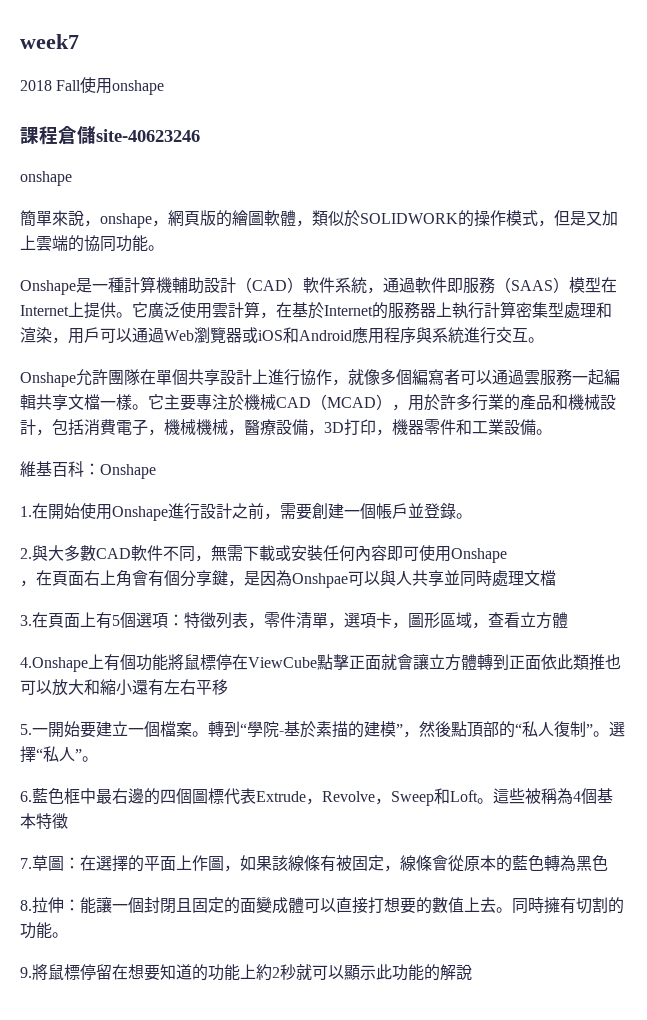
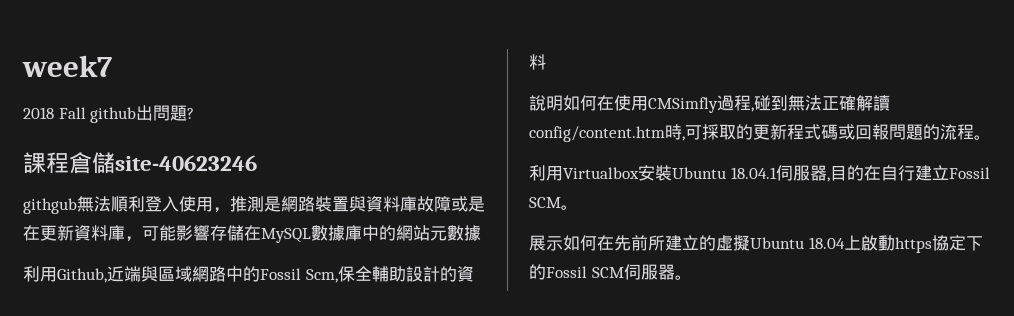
[80,77,165,95] 使用onshape -> [90,105,195,123] github出問題?
[20,171,72,186] [20,210,618,228] [20,235,164,252] [20,276,617,295] [20,301,612,319] [20,327,544,344] [20,369,620,387] [20,394,616,411] [20,419,552,436] [20,461,156,479] [20,503,472,521] [20,545,507,563] [20,570,556,588] [20,612,568,629] [20,654,621,672] [20,679,228,696] [20,721,625,738] [20,746,98,763] [20,788,613,806] [20,813,68,829] [20,855,608,872] [20,896,624,914] [20,922,68,939] [20,964,472,981] onshape // 簡單來說，onshape，網頁版的繪圖軟體，類似於SOLIDWORK的操作模式，但是又加上雲端的協同功能。 // Onshape是一種計算機輔助設計（CAD）軟件系統，通過軟件即服務（SAAS）模型在Internet上提供。它廣泛使用雲計算，在基於Internet的服務器上執行計算密集型處理和渲染，用戶可以通過Web瀏覽器或iOS和Android應用程序與系統進行交互。 // Onshape允許團隊在單個共享設計上進行協作，就像多個編寫者可以通過雲服務一起編輯共享文檔一樣。它主要專注於機械CAD（MCAD），用於許多行業的產品和機械設計，包括消費電子，機械機械，醫療設備，3D打印，機器零件和工業設備。 // 維基百科：Onshape // 1.在開始使用Onshape進行設計之前，需要創建一個帳戶並登錄。 // 2.與大多數CAD軟件不同，無需下載或安裝任何內容即可使用Onshape // ，在頁面右上角會有個分享鍵，是因為Onshpae可以與人共享並同時處理文檔 // 3.在頁面上有5個選項：特徵列表，零件清單，選項卡，圖形區域，查看立方體 // 4.Onshape上有個功能將鼠標停在ViewCube點擊正面就會讓立方體轉到正面依此類推也可以放大和縮小還有左右平移 // 5.一開始要建立一個檔案。轉到“學院-基於素描的建模”，然後點頂部的“私人復制”。選擇“私人”。 // 6.藍色框中最右邊的四個圖標代表Extrude，Revolve，Sweep和Loft。這些被稱為4個基本特徵 // 7.草圖：在選擇的平面上作圖，如果該線條有被固定，線條會從原本的藍色轉為黑色 // 8.拉伸：能讓一個封閉且固定的面變成體可以直接打想要的數值上去。同時擁有切割的功能。 // 9.將鼠標停留在想要知道的功能上約2秒就可以顯示此功能的解說 -> [23,196,485,214] [23,225,481,243] [23,266,474,283] [529,54,546,70] [529,95,890,113] [529,124,991,142] [529,165,990,182] [529,197,578,210] [529,235,983,253] [529,264,692,280] githgub無法順利登入使用，推測是網路裝置與資料庫故障或是在更新資料庫，可能影響存儲在MySQL數據庫中的網站元數據 // 利用Github,近端與區域網路中的Fossil Scm,保全輔助設計的資料 // 說明如何在使用CMSimfly過程,碰到無法正確解讀config/content.htm時,可採取的更新程式碼或回報問題的流程。 // 利用Virtualbox安裝Ubuntu 18.04.1伺服器,目的在自行建立Fossil SCM。 // 展示如何在先前所建立的虛擬Ubuntu 18.04上啟動https協定下的Fossil SCM伺服器。

